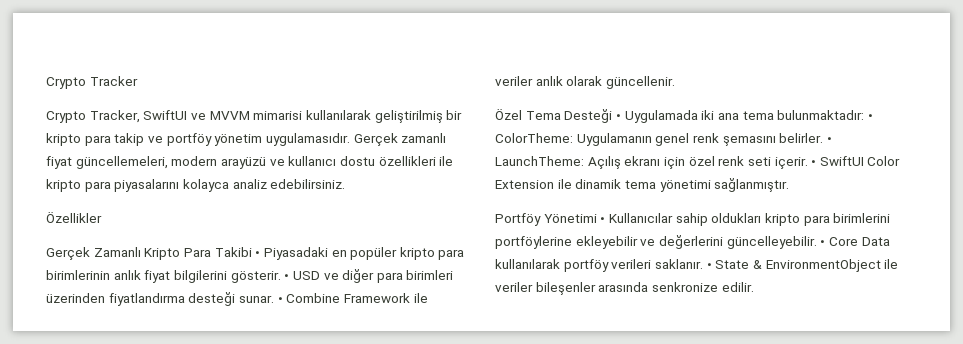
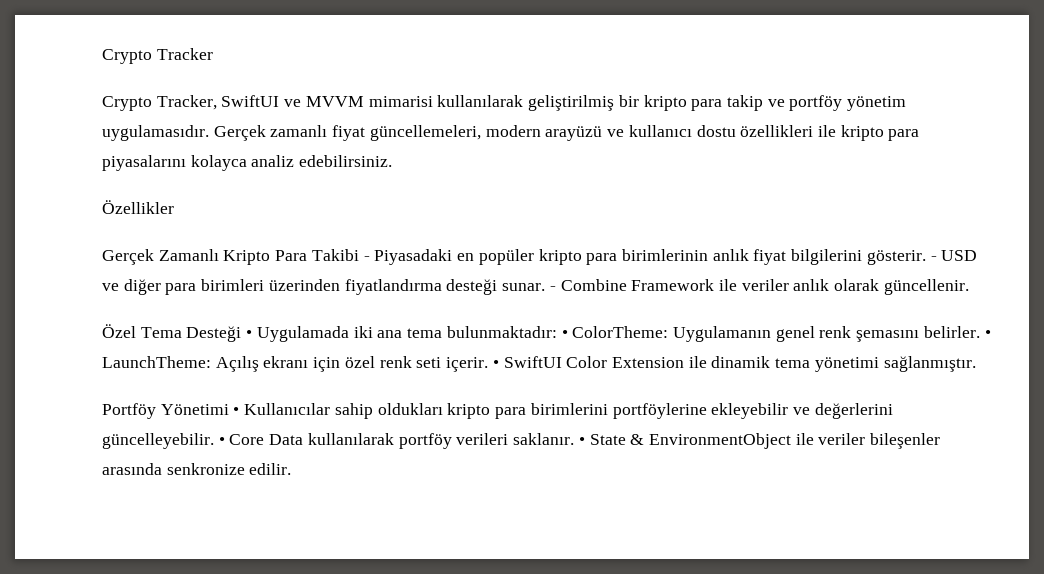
[255,251,261,257] • -> [363,256,370,261] -
[284,274,290,280] • -> [930,256,937,261] -
[277,297,283,303] • -> [549,286,556,291] -

